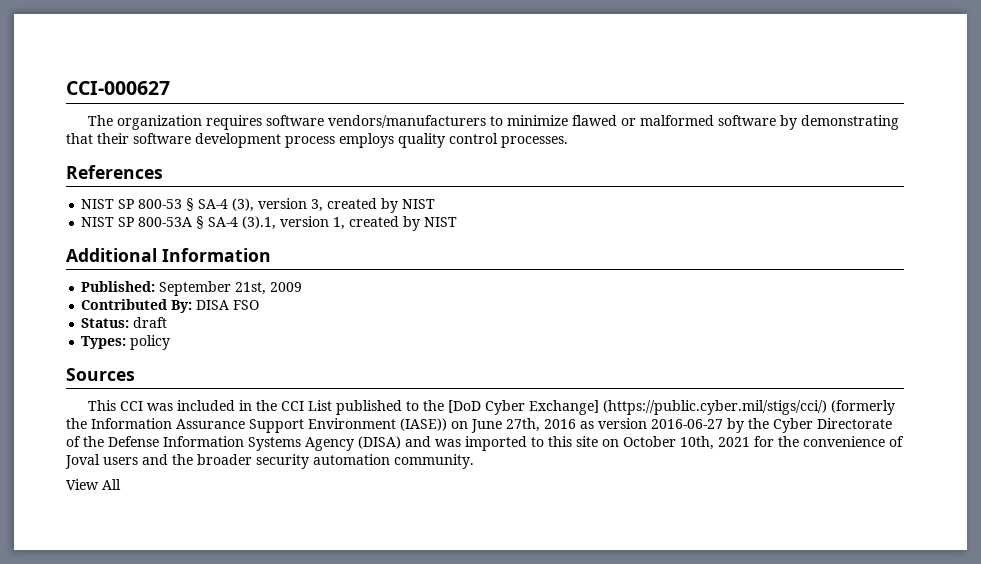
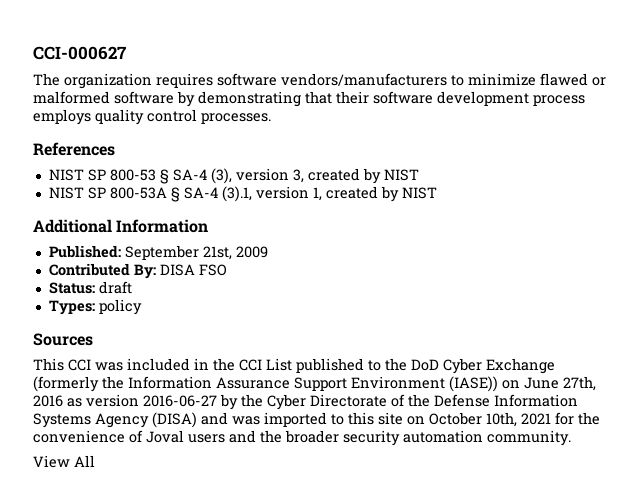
[447,400,827,415] [DoD Cyber Exchange] (https://public.cyber.mil/stigs/cci/) -> [411,358,555,374] DoD Cyber Exchange

